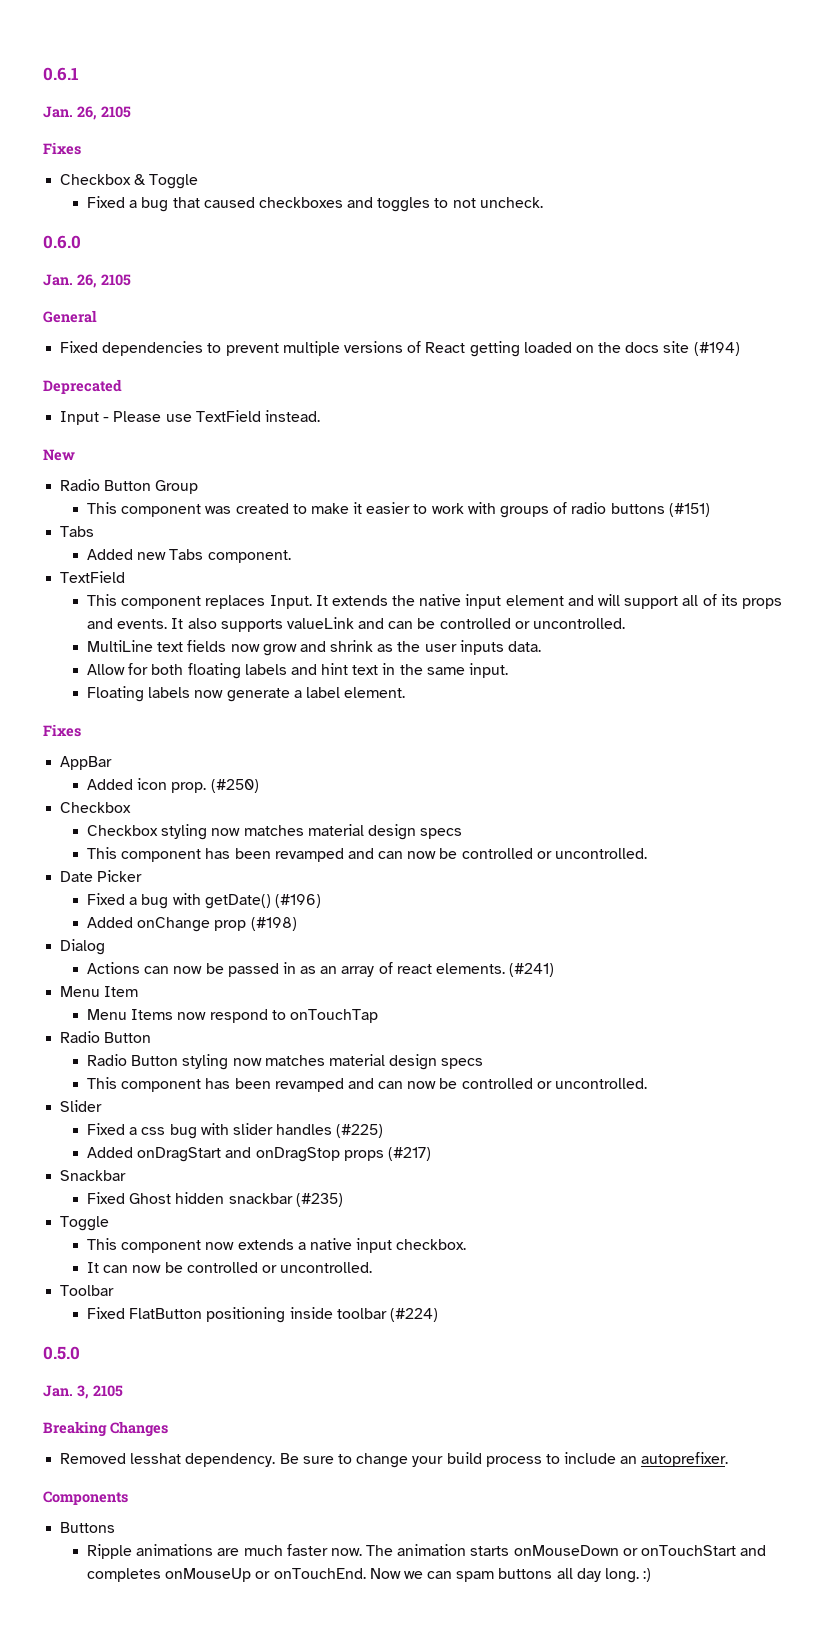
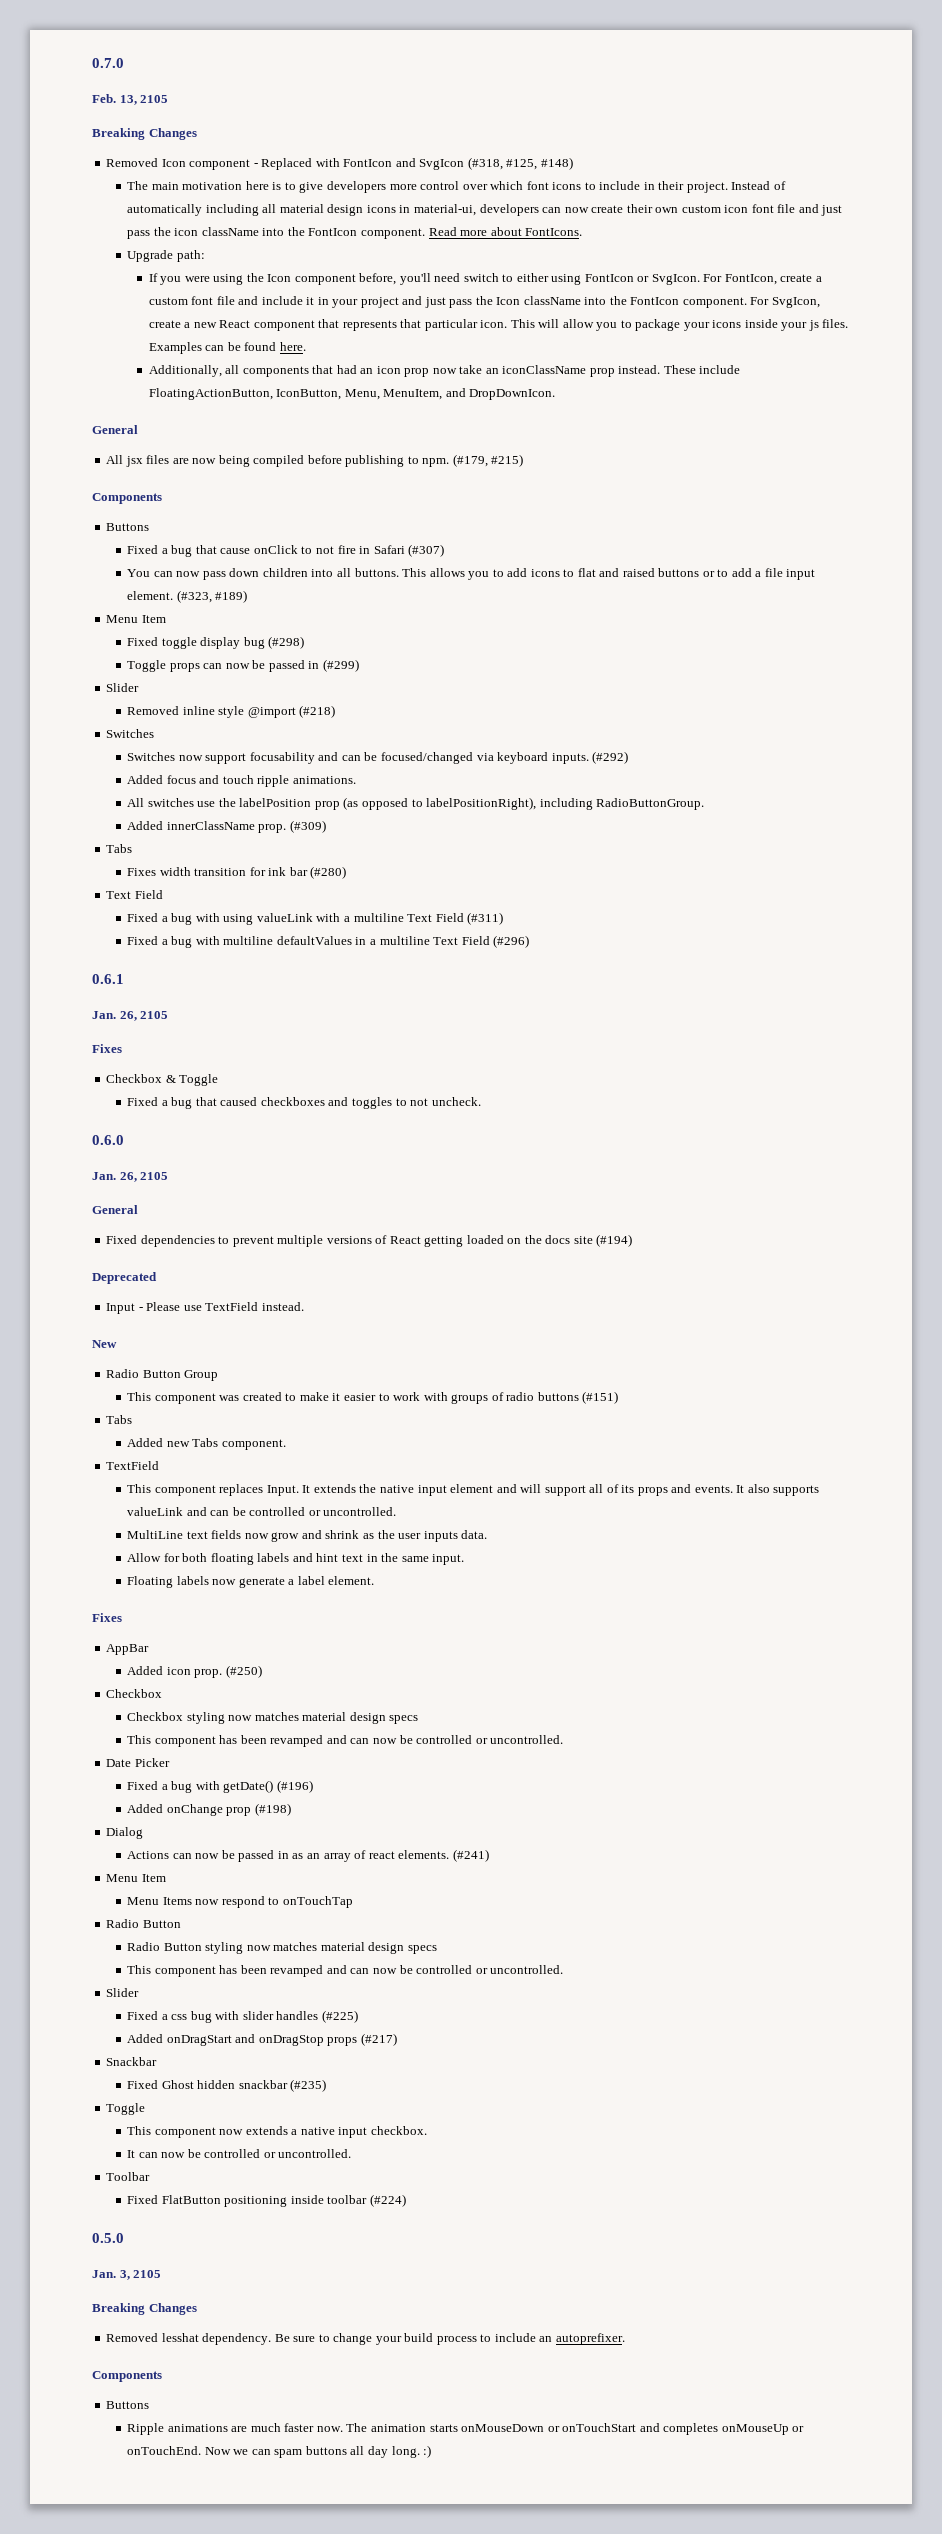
(43, 74) none -> [92,58,124,68] [92,94,169,105] [92,128,197,140] [106,157,573,170] [127,181,786,193] [127,204,843,216] [127,227,583,239] [127,250,205,262] [148,273,822,285] [148,296,820,308] [148,319,849,331] [148,342,306,354] [148,365,741,377] [148,388,556,400] [92,425,138,434] [106,454,524,467] [92,493,162,504] [106,523,150,531] [127,544,445,557] [127,568,816,580] [127,590,248,603] [106,615,166,623] [127,636,305,649] [127,659,360,672] [106,683,140,692] [127,705,336,718] [106,729,155,738] [127,751,629,764] [127,775,356,787] [127,797,705,810] [127,820,326,833] [106,844,133,853] [127,866,347,879] [106,890,163,899] [127,912,504,925] [127,935,530,948] 0.7.0 // Feb. 13, 2105 // Breaking Changes // Removed Icon component - Replaced with FontIcon and SvgIcon (#318, #125, #148) // The main motivation here is to give developers more control over which font icons to include in their project. Instead of automatically including all material design icons in material-ui, developers can now create their own custom icon font file and just pass the icon className into the FontIcon component. Read more about FontIcons. // Upgrade path: // If you were using the Icon component before, you'll need switch to either using FontIcon or SvgIcon. For FontIcon, create a custom font file and include it in your project and just pass the Icon className into the FontIcon component. For SvgIcon, create a new React component that represents that particular icon. This will allow you to package your icons inside your js files. Examples can be found here. // Additionally, all components that had an icon prop now take an iconClassName prop instead. These include FloatingActionButton, IconButton, Menu, MenuItem, and DropDownIcon. // General // All jsx files are now being compiled before publishing to npm. (#179, #215) // Components // Buttons // Fixed a bug that cause onClick to not fire in Safari (#307) // You can now pass down children into all buttons. This allows you to add icons to flat and raised buttons or to add a file input element. (#323, #189) // Menu Item // Fixed toggle display bug (#298) // Toggle props can now be passed in (#299) // Slider // Removed inline style @import (#218) // Switches // Switches now support focusability and can be focused/changed via keyboard inputs. (#292) // Added focus and touch ripple animations. // All switches use the labelPosition prop (as opposed to labelPositionRight), including RadioButtonGroup. // Added innerClassName prop. (#309) // Tabs // Fixes width transition for ink bar (#280) // Text Field // Fixed a bug with using valueLink with a multiline Text Field (#311) // Fixed a bug with multiline defaultValues in a multiline Text Field (#296) //

